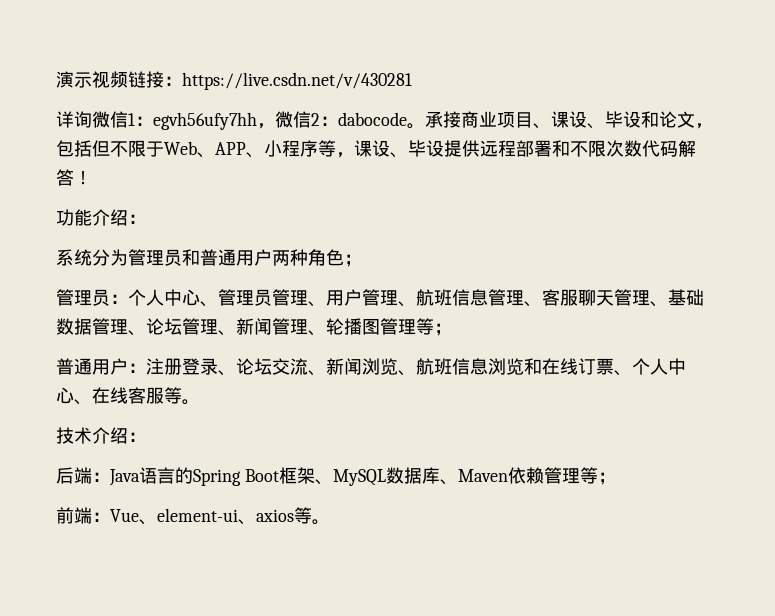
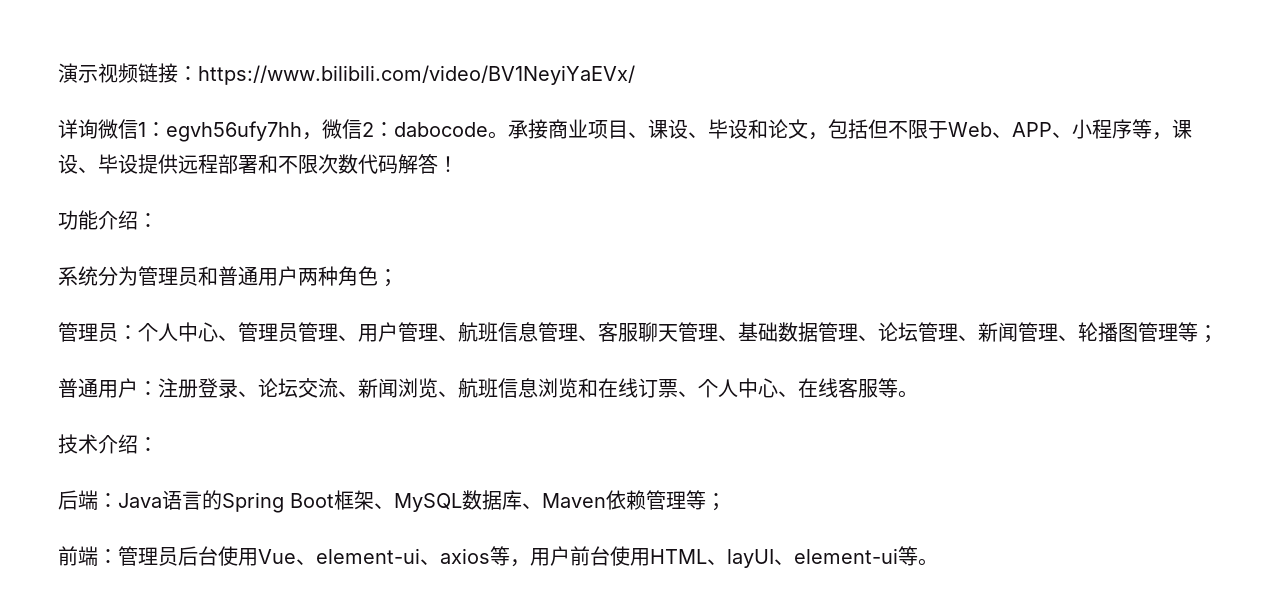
[182,72,412,90] https://live.csdn.net/v/430281 -> [198,65,635,85] https://www.bilibili.com/video/BV1NeyiYaEVx/
(110, 517) none -> [118,546,258,566] 管理员后台使用
(312, 515) none -> [510,546,918,568] ，用户前台使用HTML、layUI、element-ui等

